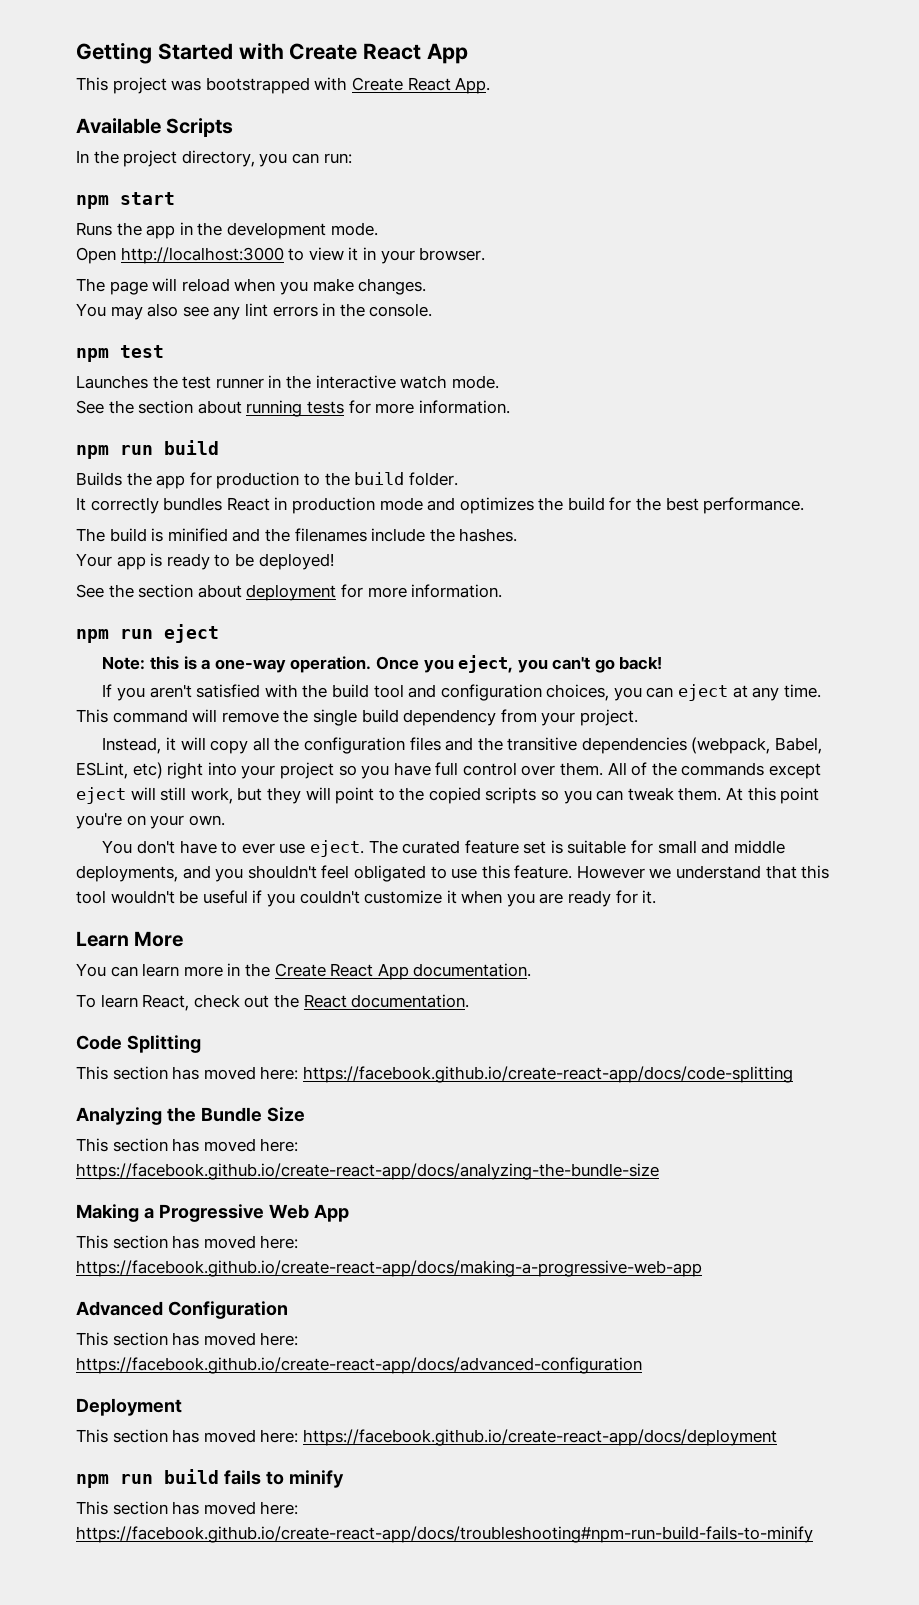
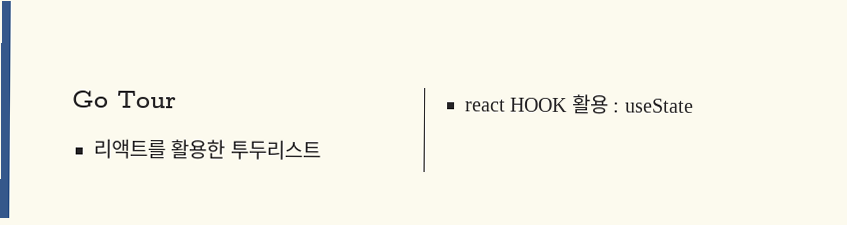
[76,42,469,64] [76,77,491,94] [76,118,234,137] [76,150,352,167] [76,192,175,209] [76,222,378,239] [76,247,486,264] [76,278,427,295] [76,303,433,320] [76,345,164,362] [76,375,499,389] [76,400,510,417] [76,440,219,459] [76,472,458,489] [76,497,805,514] [76,528,518,542] [76,553,334,570] [76,584,503,601] [76,624,219,643] [102,655,663,673] [102,684,821,701] [76,709,638,726] [102,737,823,754] [76,762,822,779] [76,787,820,804] [76,812,225,829] [102,840,785,857] [76,865,830,882] [76,890,657,907] [76,931,184,947] [76,963,532,980] [76,994,470,1011] [76,1035,201,1053] [76,1066,793,1083] [76,1107,305,1125] [76,1138,299,1152] [76,1163,659,1180] [76,1204,349,1222] [76,1235,299,1249] [76,1260,702,1277] [76,1301,288,1319] [76,1332,299,1346] [76,1357,642,1374] [76,1398,182,1416] [76,1429,777,1446] [76,1469,344,1488] [76,1501,299,1515] [76,1526,813,1543] Getting Started with Create React App // This project was bootstrapped with Create React App. // Available Scripts // In the project directory, you can run: // npm start // Runs the app in the development mode. // Open http://localhost:3000 to view it in your browser. // The page will reload when you make changes. // You may also see any lint errors in the console. // npm test // Launches the test runner in the interactive watch mode. // See the section about running tests for more information. // npm run build // Builds the app for production to the build folder. // It correctly bundles React in production mode and optimizes the build for the best performance. // The build is minified and the filenames include the hashes. // Your app is ready to be deployed! // See the section about deployment for more information. // npm run eject // Note: this is a one-way operation. Once you eject, you can't go back! // If you aren't satisfied with the build tool and configuration choices, you can eject at any time. This command will remove the single build dependency from your project. // Instead, it will copy all the configuration files and the transitive dependencies (webpack, Babel, ESLint, etc) right into your project so you have full control over them. All of the commands except eject will still work, but they will point to the copied scripts so you can tweak them. At this point you're on your own. // You don't have to ever use eject. The curated feature set is suitable for small and middle deployments, and you shouldn't feel obligated to use this feature. However we understand that this tool wouldn't be useful if you couldn't customize it when you are ready for it. // Learn More // You can learn more in the Create React App documentation. // To learn React, check out the React documentation. // Code Splitting // This section has moved here: https://facebook.github.io/create-react-app/docs/code-splitting // Analyzing the Bundle Size // This section has moved here: https://facebook.github.io/create-react-app/docs/analyzing-the-bundle-size // Making a Progressive Web App // This section has moved here: https://facebook.github.io/create-react-app/docs/making-a-progressive-web-app // Advanced Configuration // This section has moved here: https://facebook.github.io/create-react-app/docs/advanced-configuration // Deployment // This section has moved here: https://facebook.github.io/create-react-app/docs/deployment // npm run build fails to minify // This section has moved here: https://facebook.github.io/create-react-app/docs/troubleshooting#npm-run-build-fails-to-minify -> [72,90,177,109] [93,138,321,161] [465,94,694,115] Go Tour // 리액트를 활용한 투두리스트 // react HOOK 활용 : useState

